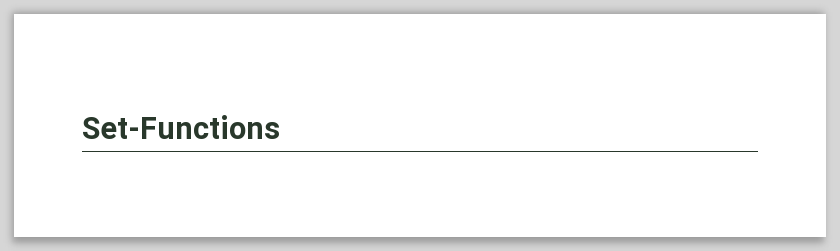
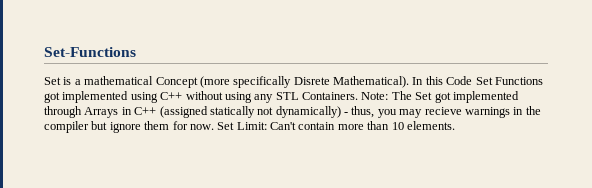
(280, 127) none -> [44,76,543,88] [44,91,519,103] [44,106,541,118] [44,121,455,133] // Set is a mathematical Concept (more specifically Disrete Mathematical). In this Code Set Functions got implemented using C++ without using any STL Containers. Note: The Set got implemented through Arrays in C++ (assigned statically not dynamically) - thus, you may recieve warnings in the compiler but ignore them for now. Set Limit: Can't contain more than 10 elements.

